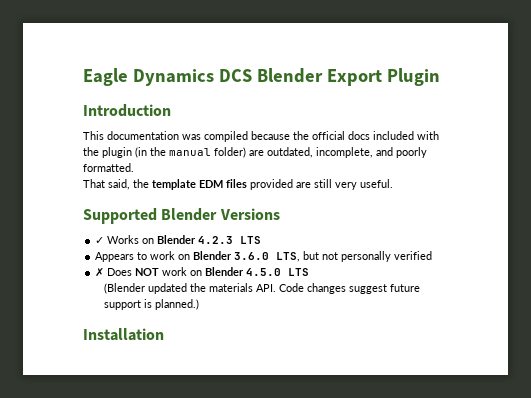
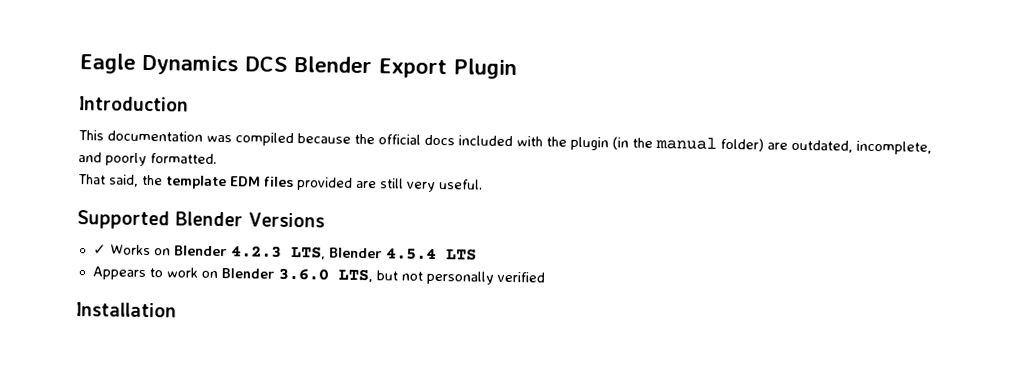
(234, 240) none -> [290,245,437,261] LTS, Blender 4.5.4
[95,267,310,277] [103,283,420,294] [103,299,199,310] // ✗ Does NOT work on Blender 4.5.0 LTS // (Blender updated the materials API. Code changes suggest future support is planned.) -> (545, 277) none

